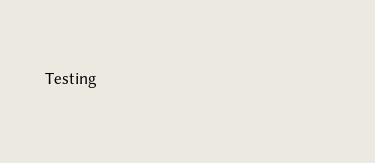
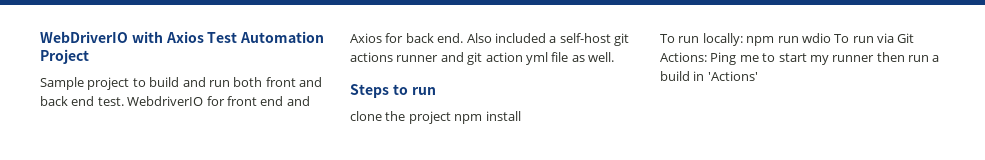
[45,72,97,88] Testing -> [40,31,325,43] [40,49,89,64] [40,77,322,90] [40,96,310,106] [350,33,629,46] [350,52,614,65] [350,84,436,98] [350,111,521,124] [660,33,915,46] [660,52,940,65] [660,71,758,81] WebDriverIO with Axios Test Automation Project // Sample project to build and run both front and back end test. WebdriverIO for front end and Axios for back end. Also included a self-host git actions runner and git action yml file as well. // Steps to run // clone the project npm install // To run locally: npm run wdio To run via Git Actions: Ping me to start my runner then run a build in 'Actions'

